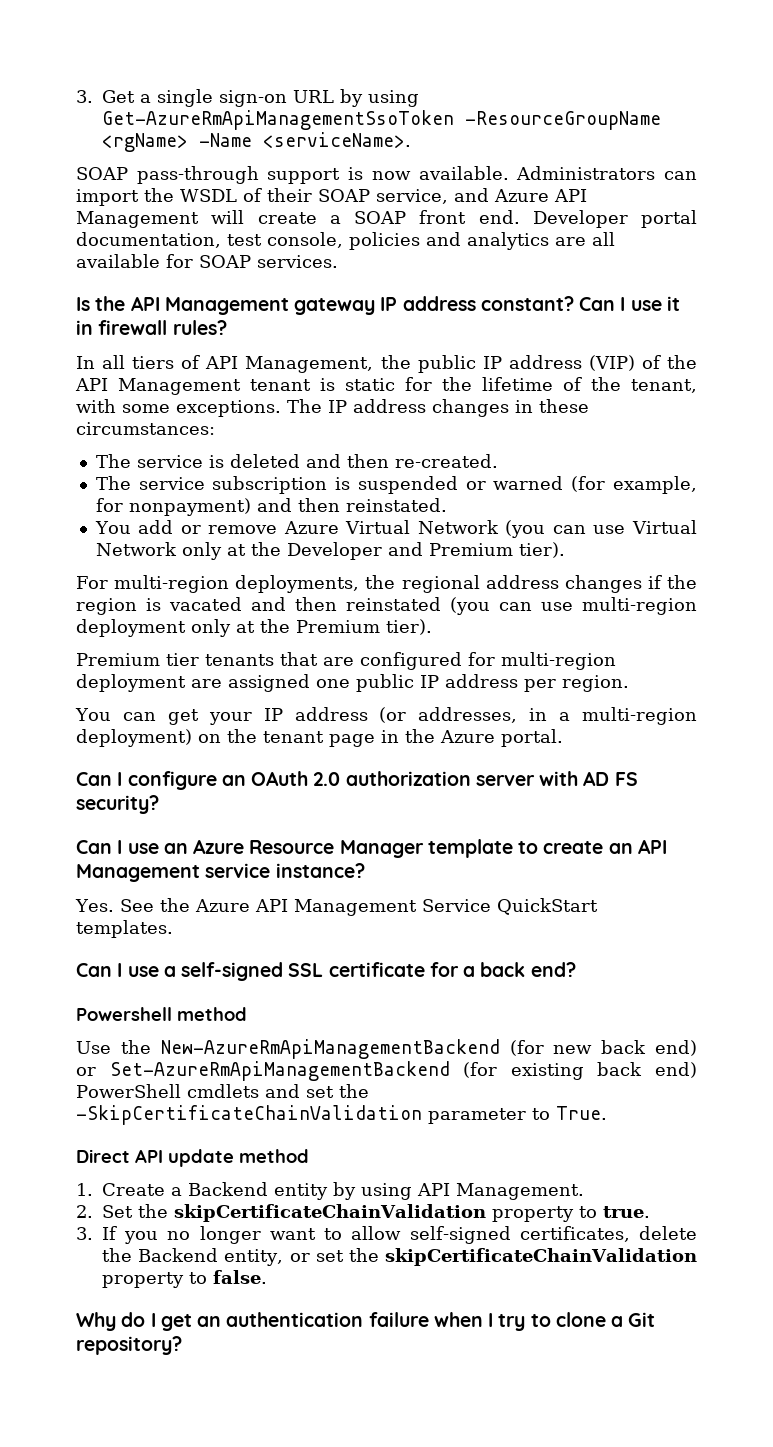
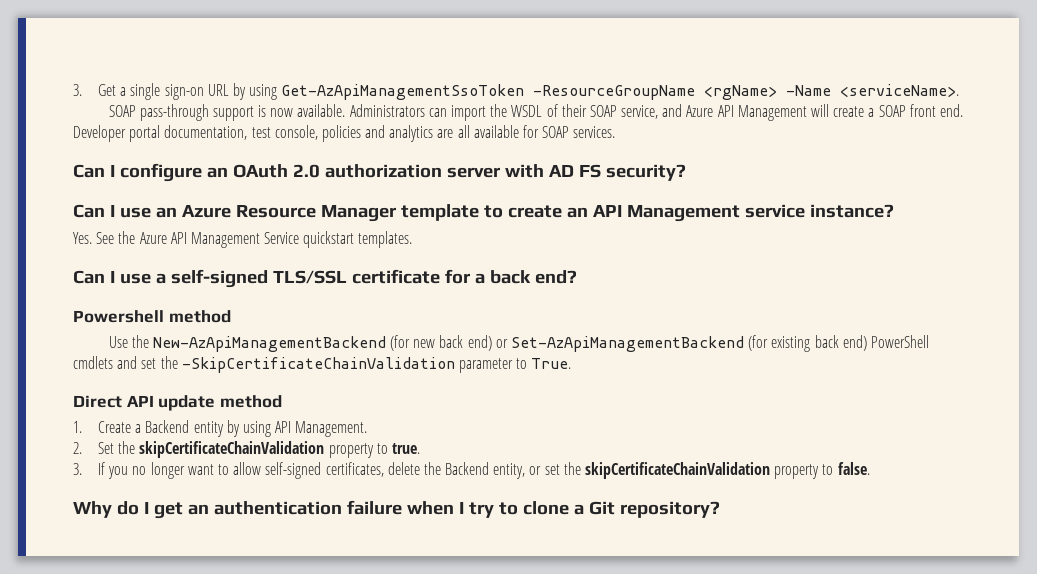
[102,110,454,130] Get-AzureRmApiManagementSsoToken -> [281,84,525,100] Get-AzApiManagementSsoToken
[76,296,680,315] [76,320,227,335] [76,355,697,373] [75,377,697,395] [76,399,589,417] [76,422,215,435] [95,454,498,468] [95,476,697,494] [95,498,447,516] [94,520,697,538] [95,542,565,560] [76,575,697,593] [76,597,697,615] [76,619,432,637] [76,652,616,670] [76,674,629,692] [75,707,697,725] [76,729,563,747] // Is the API Management gateway IP address constant? Can I use it in firewall rules? // In all tiers of API Management, the public IP address (VIP) of the API Management tenant is static for the lifetime of the tenant, with some exceptions. The IP address changes in these circumstances: // The service is deleted and then re-created. // The service subscription is suspended or warned (for example, for nonpayment) and then reinstated. // You add or remove Azure Virtual Network (you can use Virtual Network only at the Developer and Premium tier). // For multi-region deployments, the regional address changes if the region is vacated and then reinstated (you can use multi-region deployment only at the Premium tier). // Premium tier tenants that are configured for multi-region deployment are assigned one public IP address per region. // You can get your IP address (or addresses, in a multi-region deployment) on the tenant page in the Azure portal. -> (616, 132) none
[496,898,598,915] QuickStart -> [303,231,355,248] quickstart
[288,963,324,977] SSL -> [272,270,347,284] TLS/SSL
[160,1039,500,1059] New-AzureRmApiManagementBackend -> [152,336,386,352] New-AzApiManagementBackend
[109,1061,450,1081] Set-AzureRmApiManagementBackend -> [510,336,744,352] Set-AzApiManagementBackend

